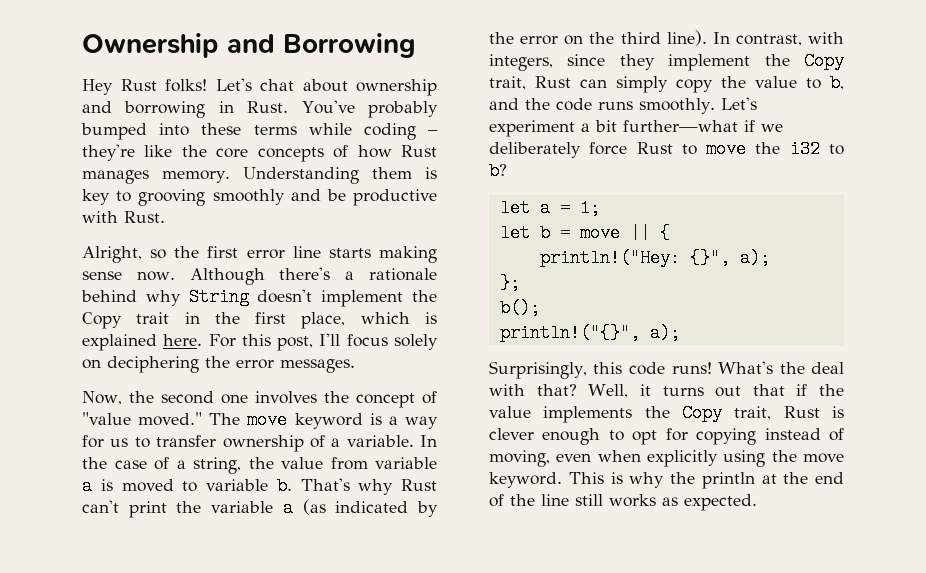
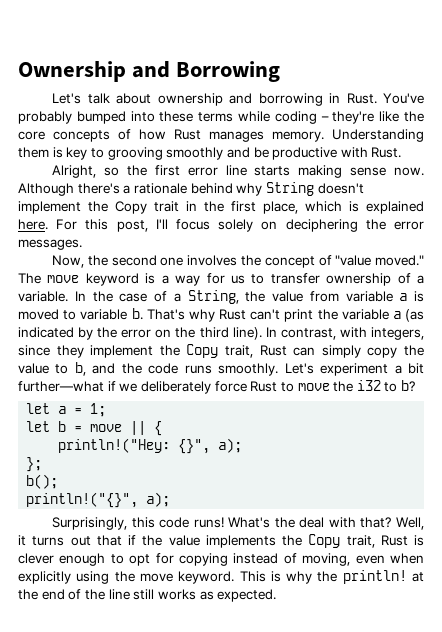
[82,78,294,95] Hey Rust folks! Let's chat -> [52,93,110,104] Let's talk
[193,457,241,474] string, -> [187,290,239,304] String,
[701,472,755,489] println -> [342,570,407,584] println!

